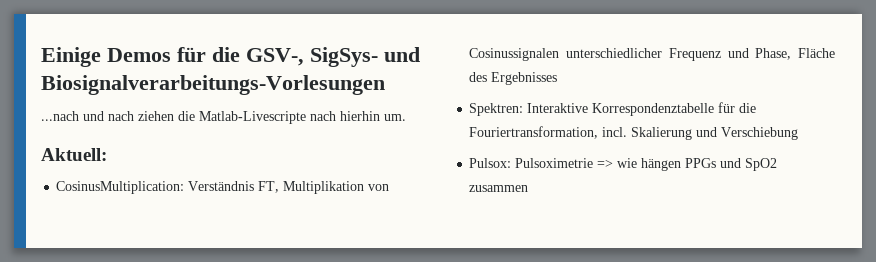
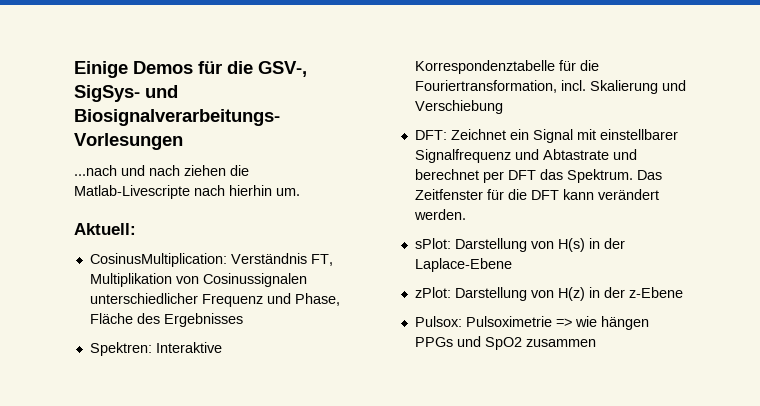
(799, 133) none -> [414,129,678,143] [414,149,637,163] [414,169,662,183] [414,189,659,200] [413,209,466,220] [414,238,625,252] [414,258,512,272] [414,287,683,301] // DFT: Zeichnet ein Signal mit einstellbarer Signalfrequenz und Abtastrate und berechnet per DFT das Spektrum. Das Zeitfenster für die DFT kann verändert werden. // sPlot: Darstellung von H(s) in der Laplace-Ebene // zPlot: Darstellung von H(z) in der z-Ebene

